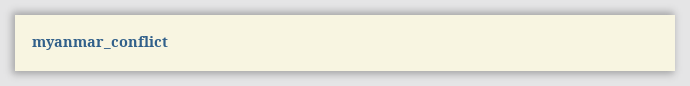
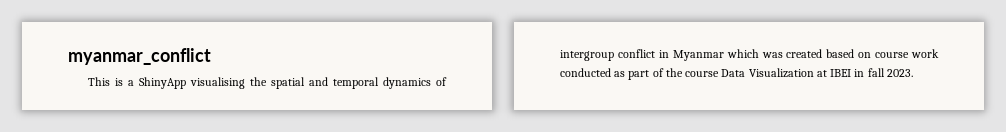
(168, 43) none -> [87,77,447,89] [560,49,939,61] [560,68,913,80] // This is a ShinyApp visualising the spatial and temporal dynamics of intergroup conflict in Myanmar which was created based on course work conducted as part of the course Data Visualization at IBEI in fall 2023.

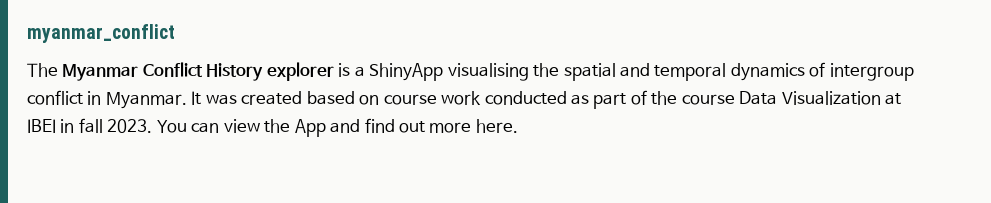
[87,77,110,86] This -> [27,62,334,81] The Myanmar Conflict History explorer
[672,49,759,61] Myanmar which -> [105,91,202,109] Myanmar. It
(913, 73) none -> [156,118,518,137] You can view the App and find out more here.

